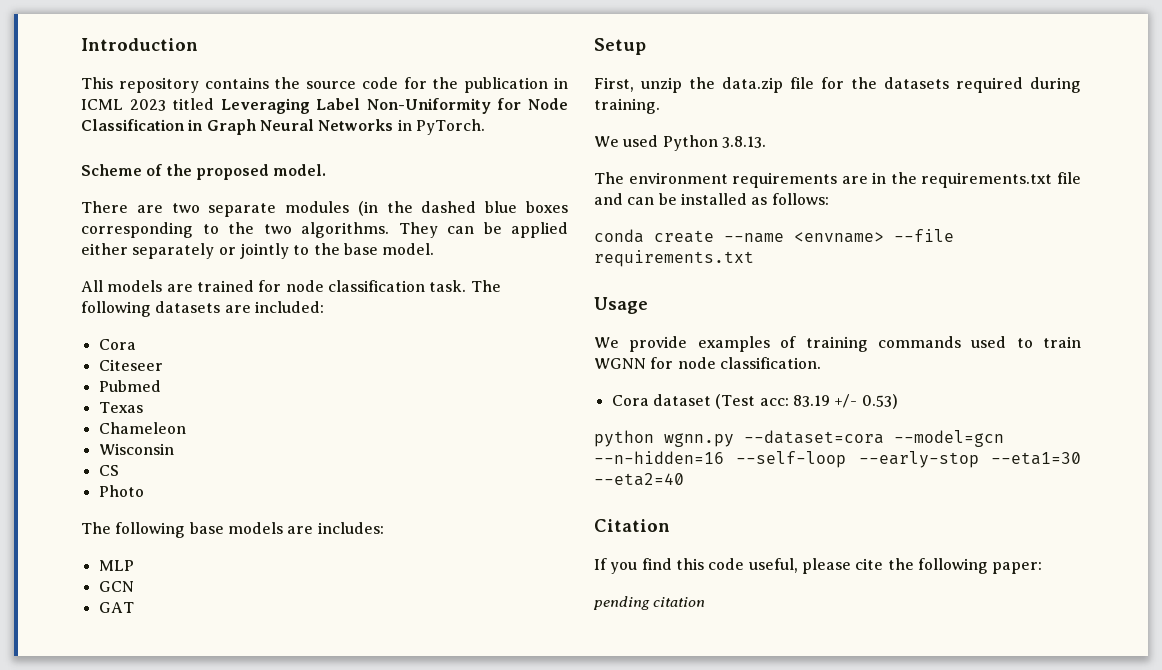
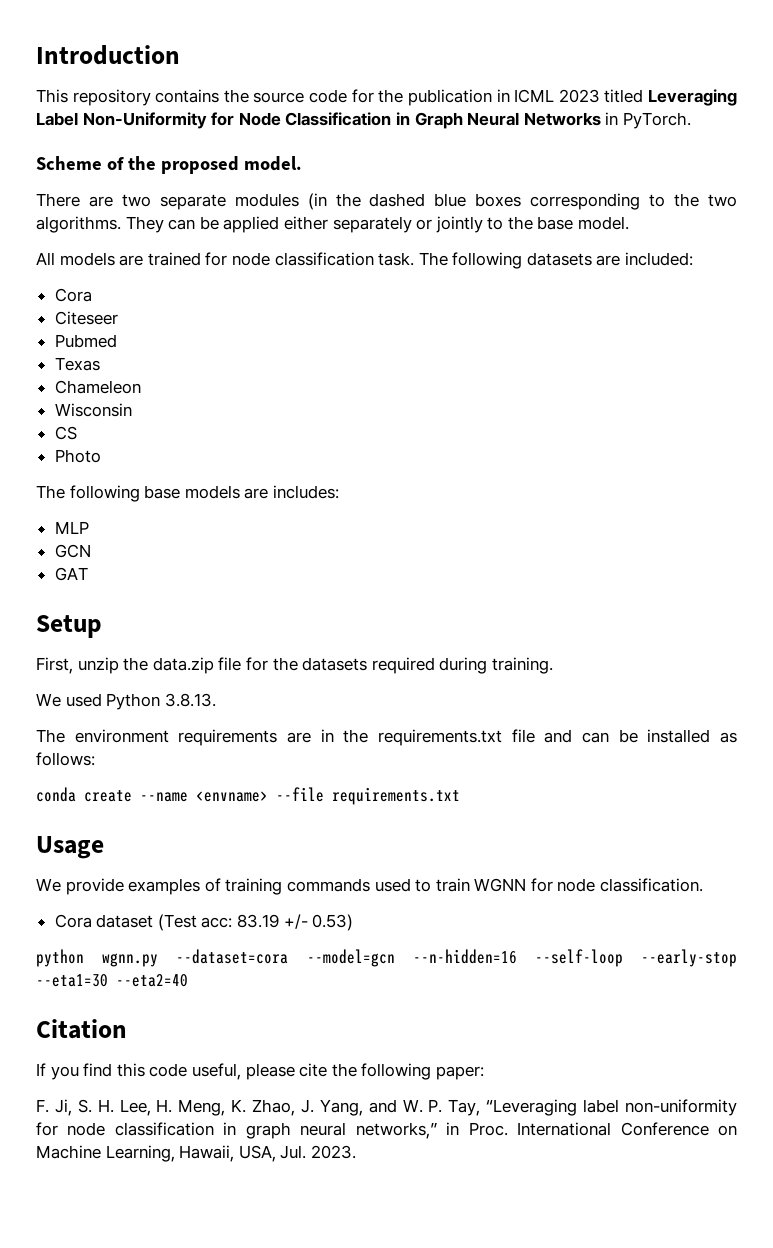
[593,596,706,610] pending citation -> [36,1099,737,1116] [36,1122,737,1139] [36,1145,356,1162] F. Ji, S. H. Lee, H. Meng, K. Zhao, J. Yang, and W. P. Tay, “Leveraging label non-uniformity for node classification in graph neural networks,” in Proc. International Conference on Machine Learning, Hawaii, USA, Jul. 2023.

